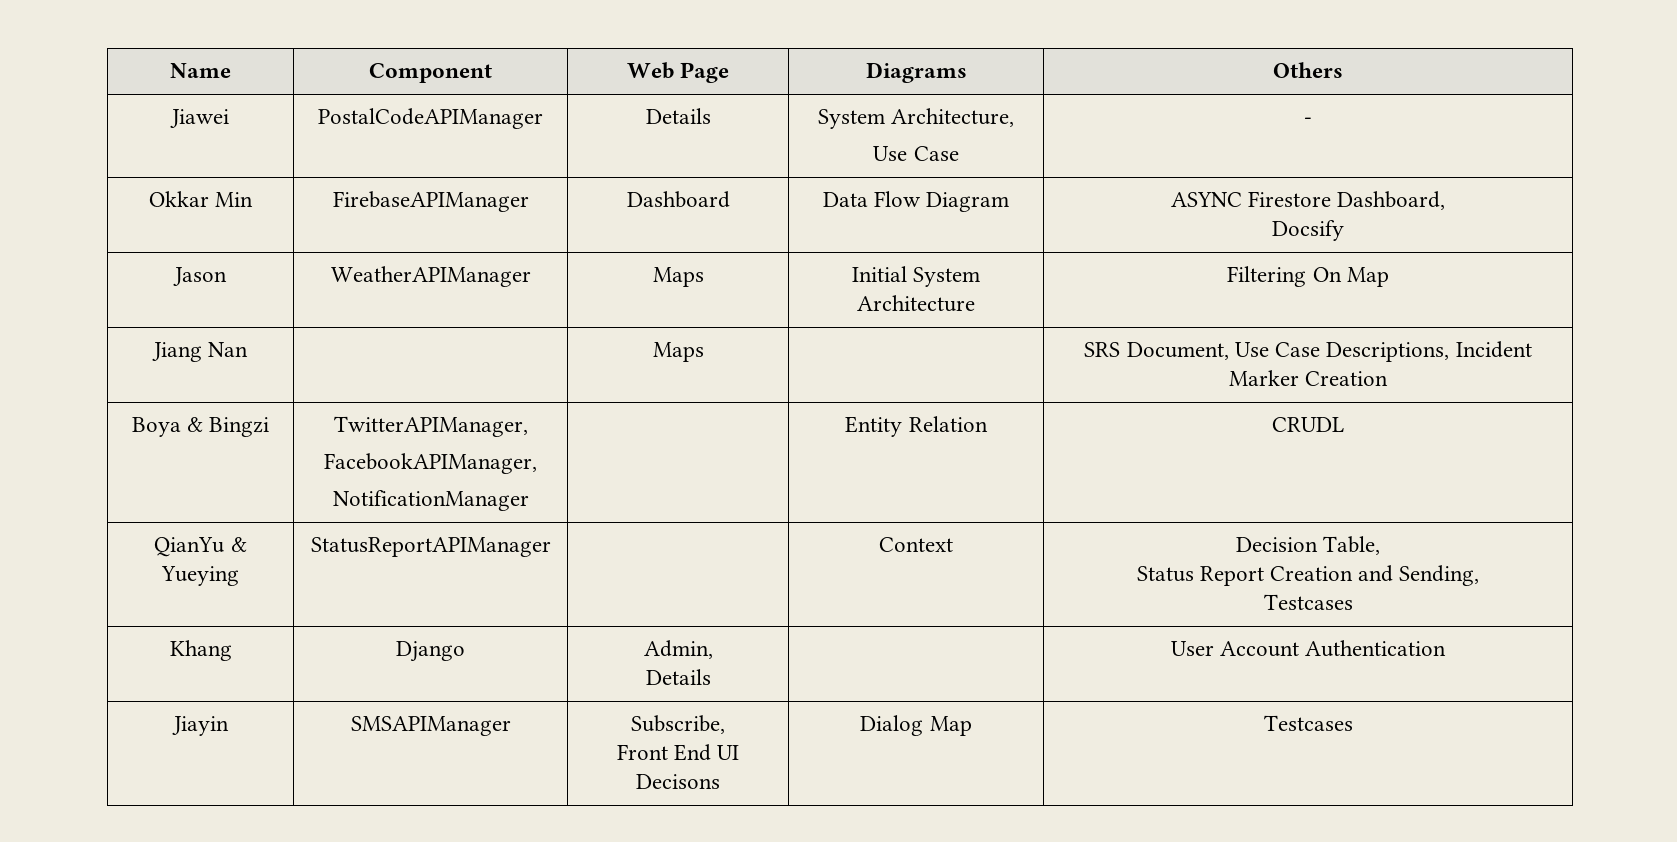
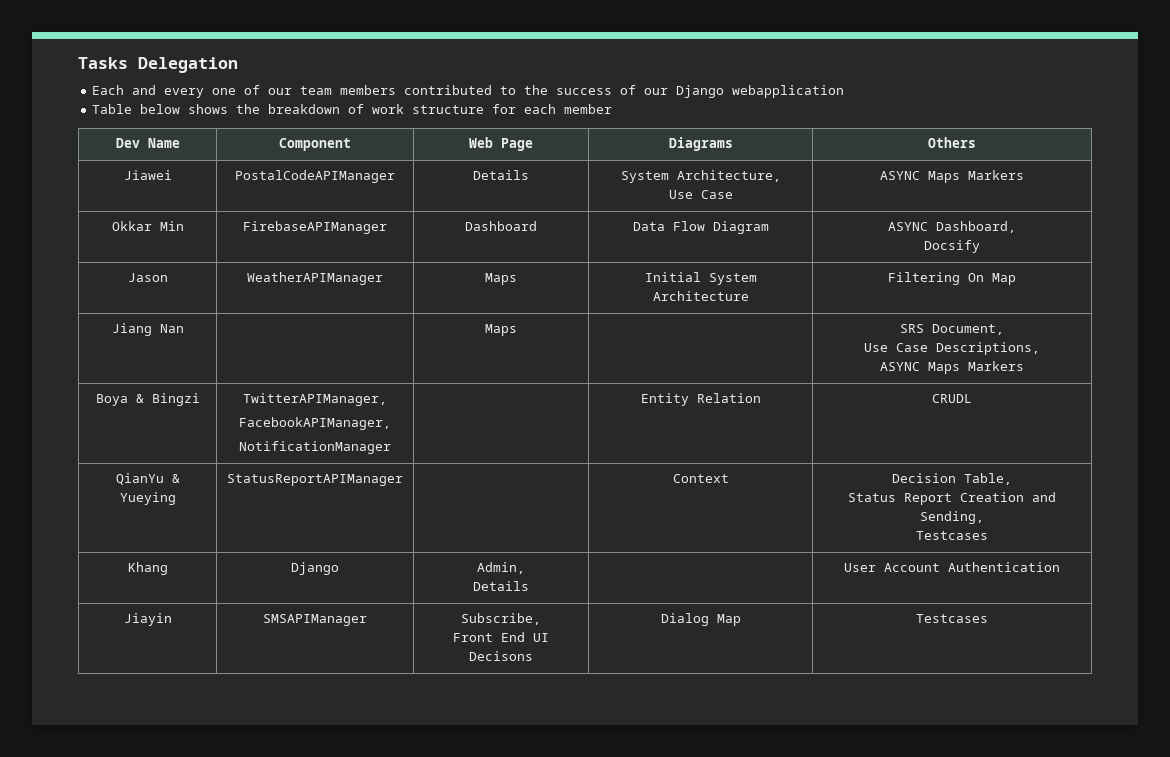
(170, 70) none -> [78,57,238,73] [92,85,845,98] [92,104,613,114] [115,138,140,148] Tasks Delegation // Each and every one of our team members contributed to the success of our Django webapplication // Table below shows the breakdown of work structure for each member // Dev
[1304,117,1312,124] - -> [880,170,1024,183] ASYNC Maps Markers
[1248,191,1331,207] Firestore -> (928, 226) none
(1229, 351) none -> (1004, 329) //
[1455,341,1532,358] [1228,370,1389,386] Incident Marker Creation -> [880,361,1024,374] // ASYNC Maps Markers

